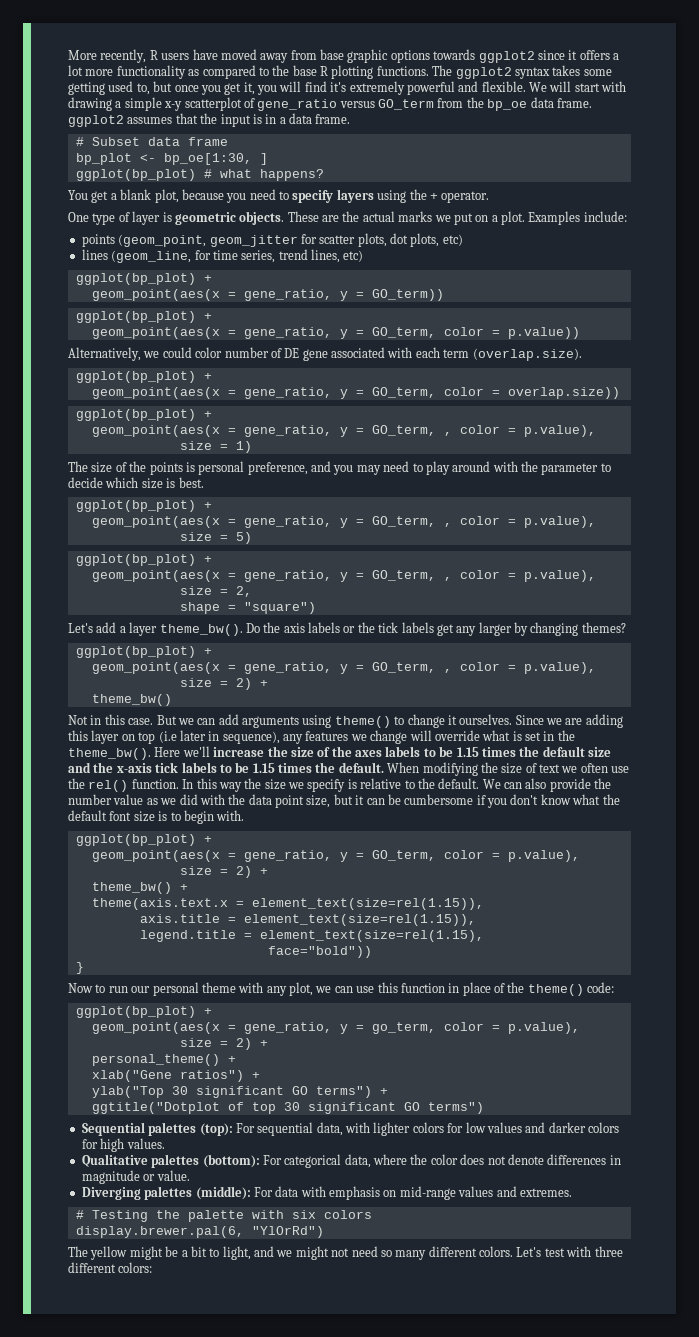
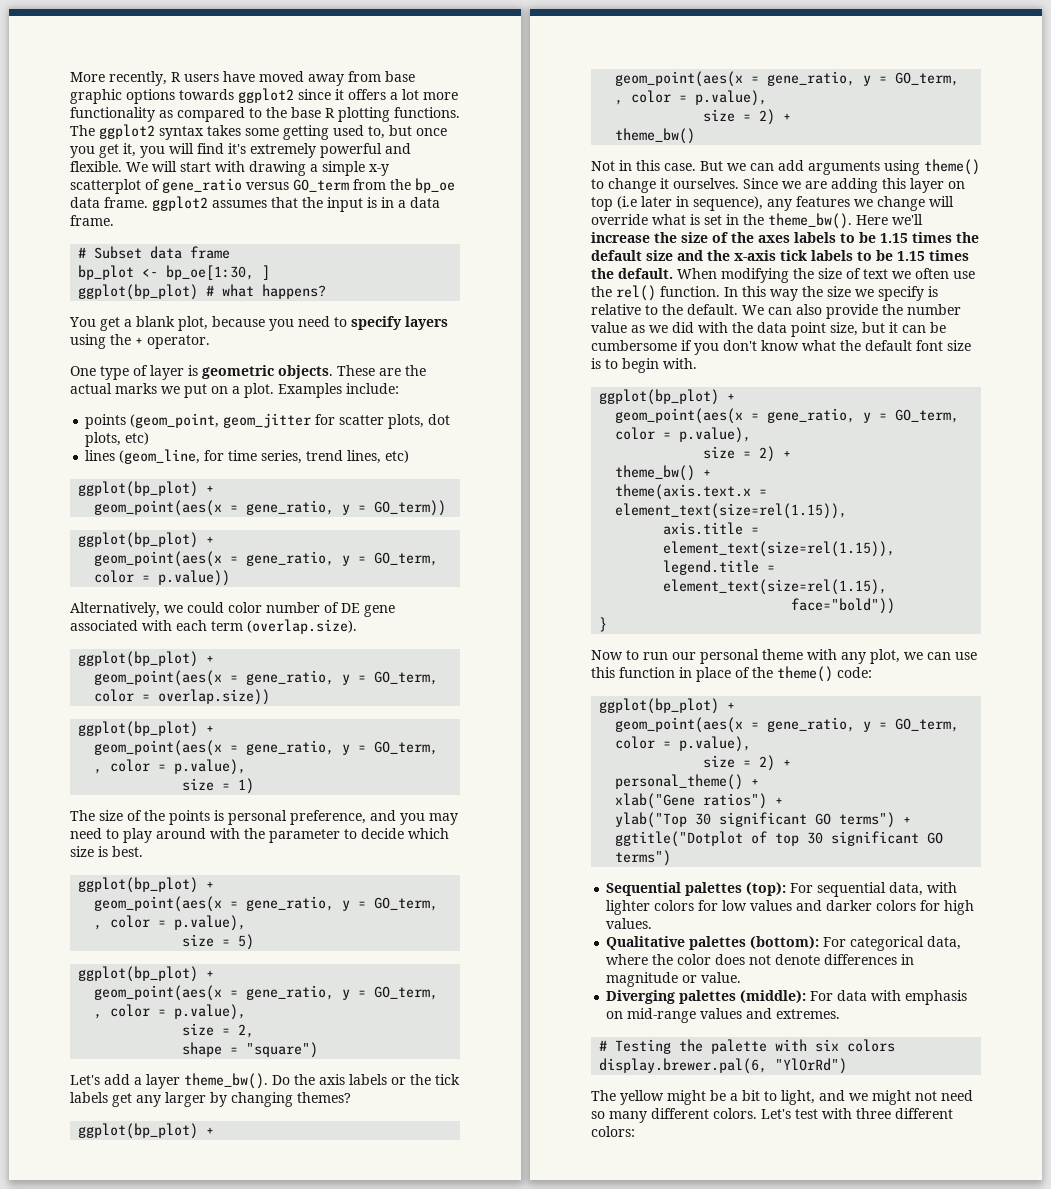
[371,1022,436,1034] go_term, -> [895,718,960,732] GO_term,

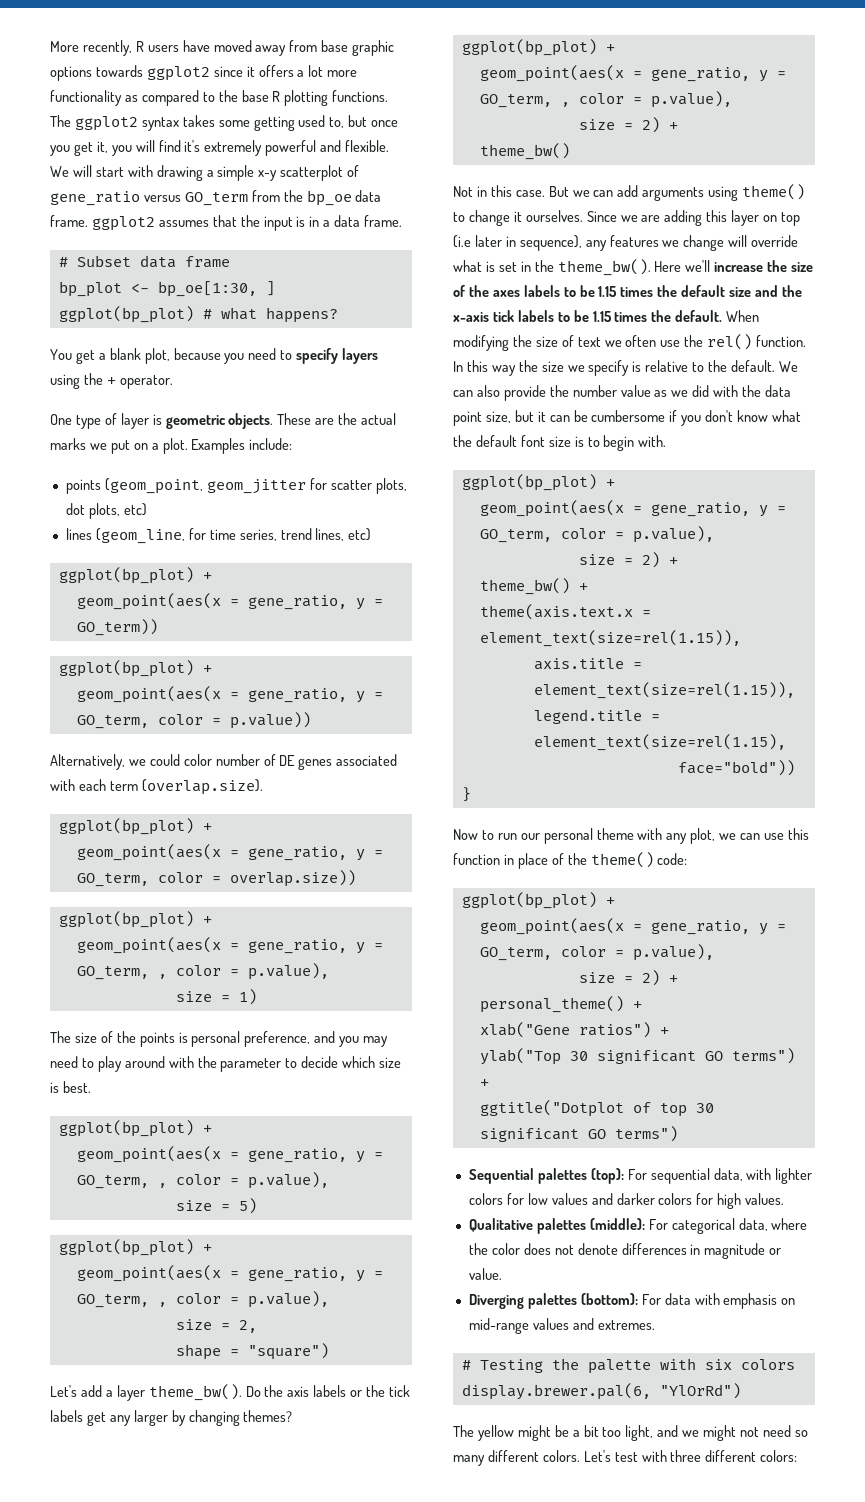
[364,605,395,617] gene -> [298,758,333,770] genes
[750,936,820,949] (bottom): -> [589,1218,645,1230] (middle):
[740,990,807,1003] (middle): -> [580,1293,638,1305] (bottom):
[764,1091,777,1101] to -> [602,1427,622,1437] too

